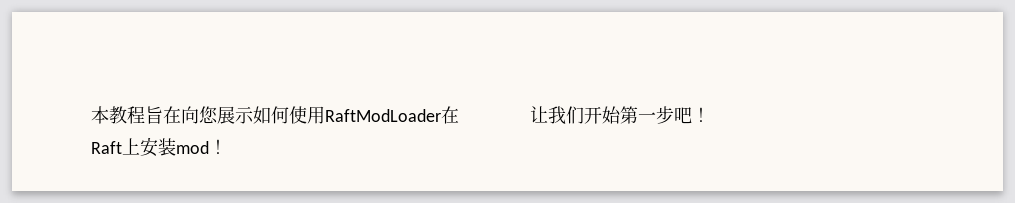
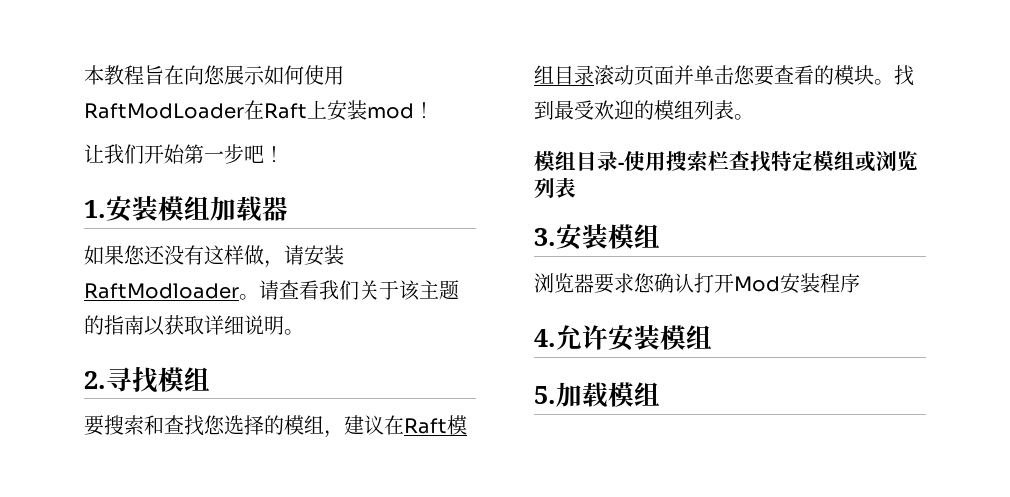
(710, 114) none -> [84,196,288,222] [84,245,344,268] [84,280,459,301] [84,315,304,336] [84,366,210,393] [84,415,467,438] [534,65,914,86] [534,100,754,120] [534,151,918,172] [534,177,576,199] [534,224,660,250] [534,273,860,294] [534,325,712,351] [534,382,660,408] // 1.安装模组加载器 // 如果您还没有这样做，请安装RaftModloader。请查看我们关于该主题的指南以获取详细说明。 // 2.寻找模组 // 要搜索和查找您选择的模组，建议在Raft模组目录滚动页面并单击您要查看的模块。找到最受欢迎的模组列表。 // 模组目录-使用搜索栏查找特定模组或浏览列表 // 3.安装模组 // 浏览器要求您确认打开Mod安装程序 // 4.允许安装模组 // 5.加载模组

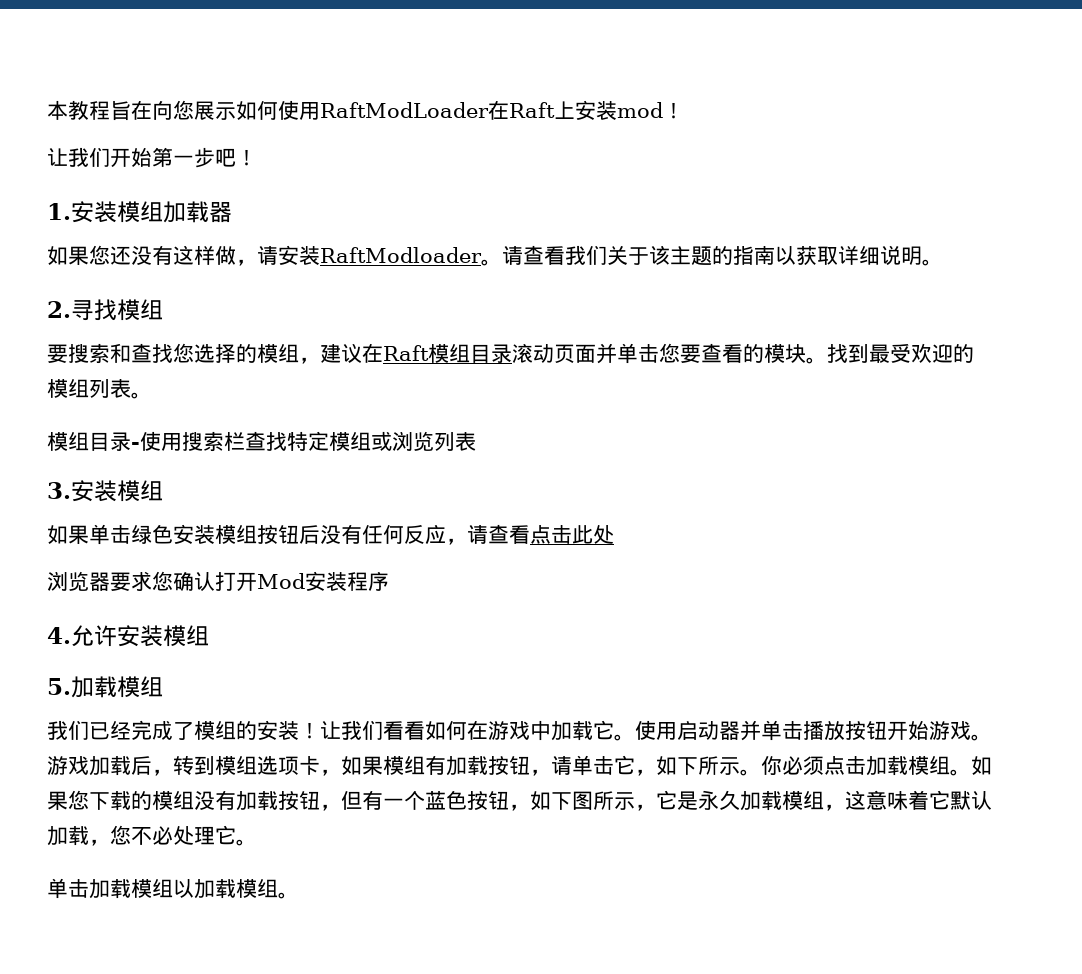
(660, 236) none -> [47,524,614,545] // 如果单击绿色安装模组按钮后没有任何反应，请查看点击此处
(660, 394) none -> [47,720,992,741] [47,755,992,776] [47,790,992,811] [47,825,257,846] [47,878,299,899] // 我们已经完成了模组的安装！让我们看看如何在游戏中加载它。使用启动器并单击播放按钮开始游戏。游戏加载后，转到模组选项卡，如果模组有加载按钮，请单击它，如下所示。你必须点击加载模组。如果您下载的模组没有加载按钮，但有一个蓝色按钮，如下图所示，它是永久加载模组，这意味着它默认加载，您不必处理它。 // 单击加载模组以加载模组。

